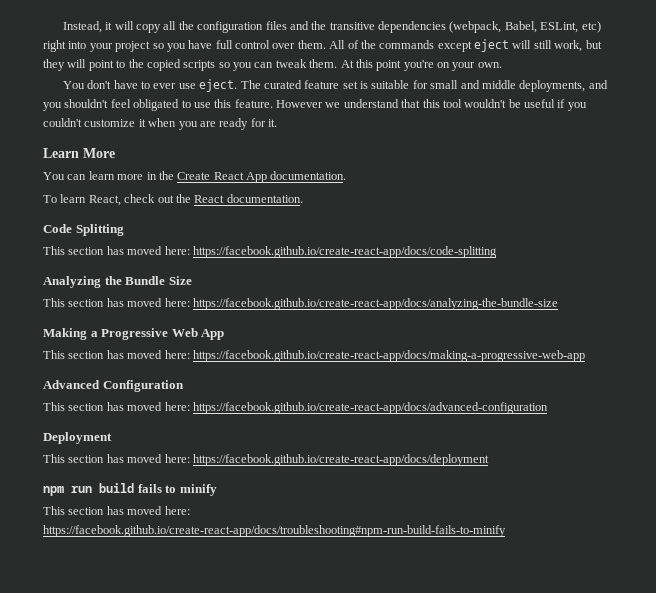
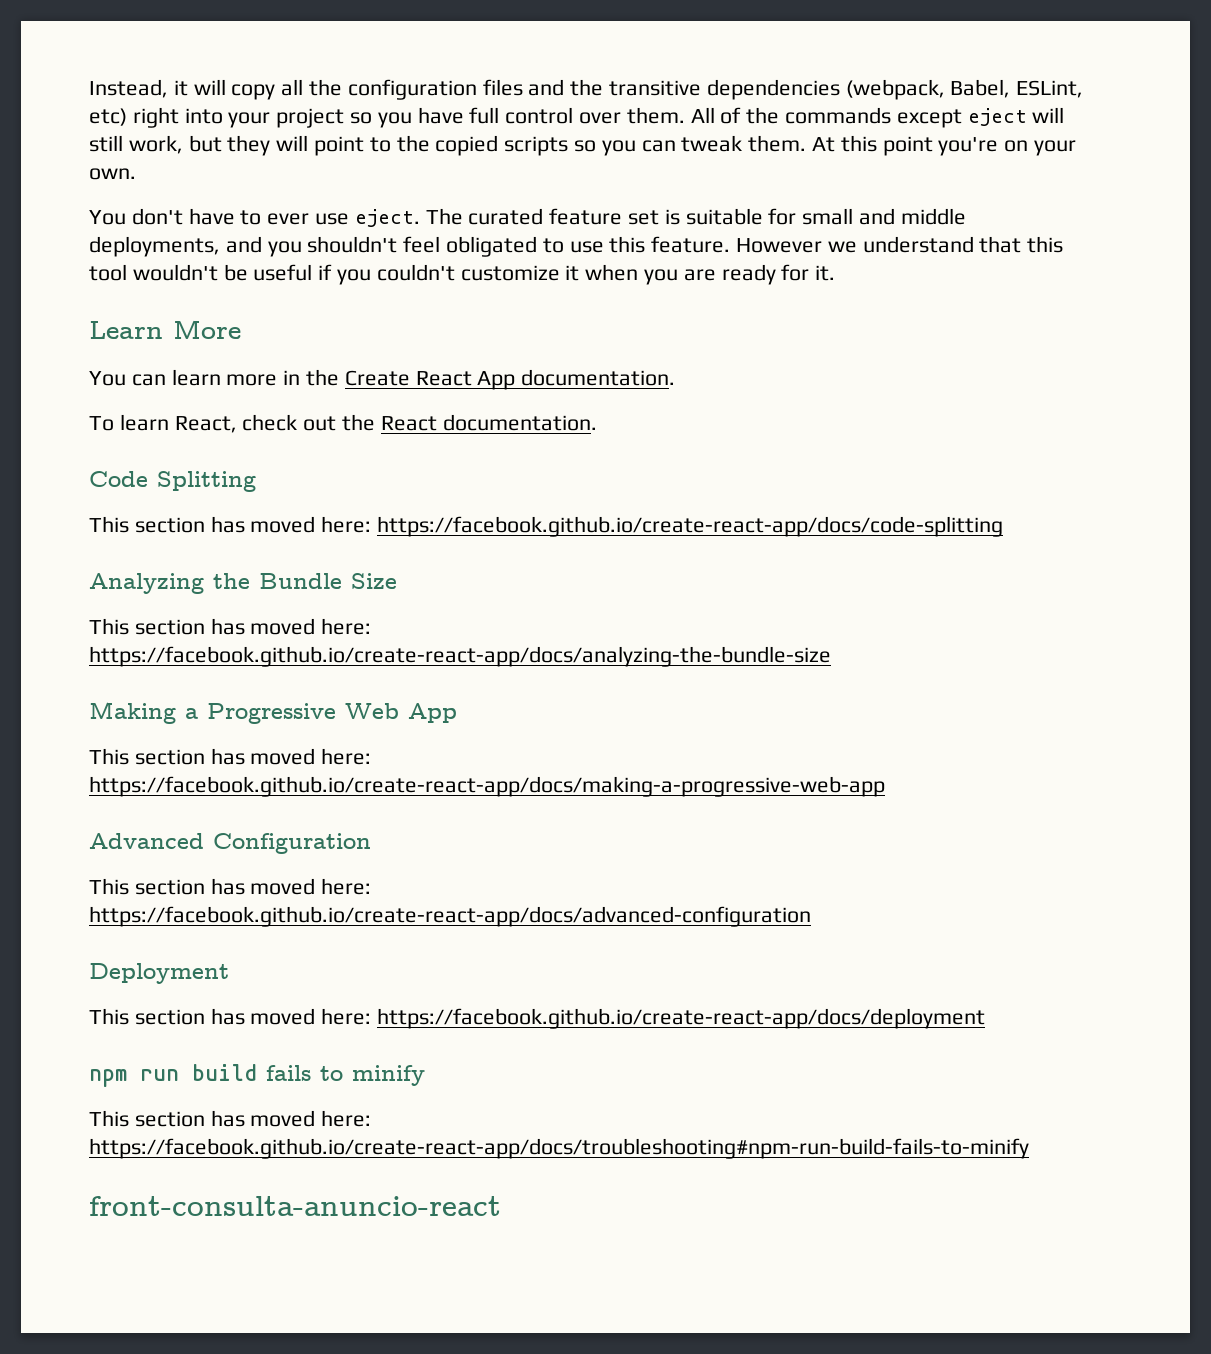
(506, 531) none -> [89,1196,501,1216] // front-consulta-anuncio-react

